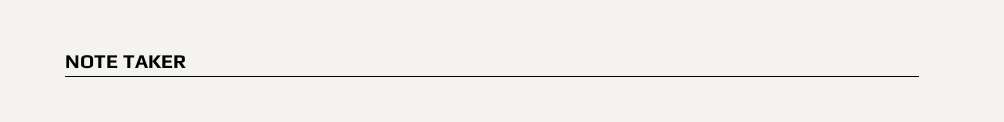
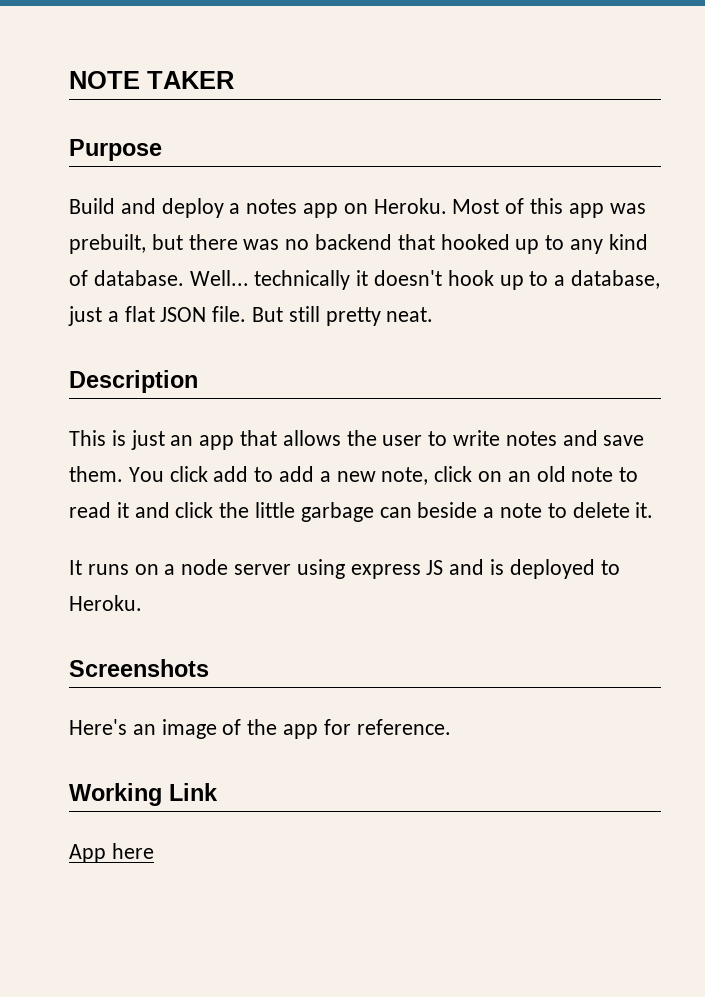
(187, 61) none -> [69,139,162,161] [69,198,646,218] [69,234,648,254] [69,270,661,290] [68,306,434,326] [69,370,198,393] [69,430,645,450] [69,466,639,485] [69,502,654,522] [69,559,620,579] [69,595,142,611] [69,659,209,677] [69,719,451,739] [69,783,218,806] [69,843,154,863] // Purpose // Build and deploy a notes app on Heroku. Most of this app was prebuilt, but there was no backend that hooked up to any kind of database. Well... technically it doesn't hook up to a database, just a flat JSON file. But still pretty neat. // Description // This is just an app that allows the user to write notes and save them. You click add to add a new note, click on an old note to read it and click the little garbage can beside a note to delete it. // It runs on a node server using express JS and is deployed to Heroku. // Screenshots // Here's an image of the app for reference. // Working Link // App here

